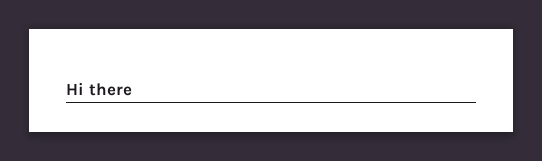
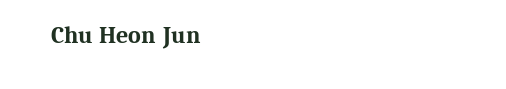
[66,82,132,96] Hi there -> [51,26,201,49] Chu Heon Jun

